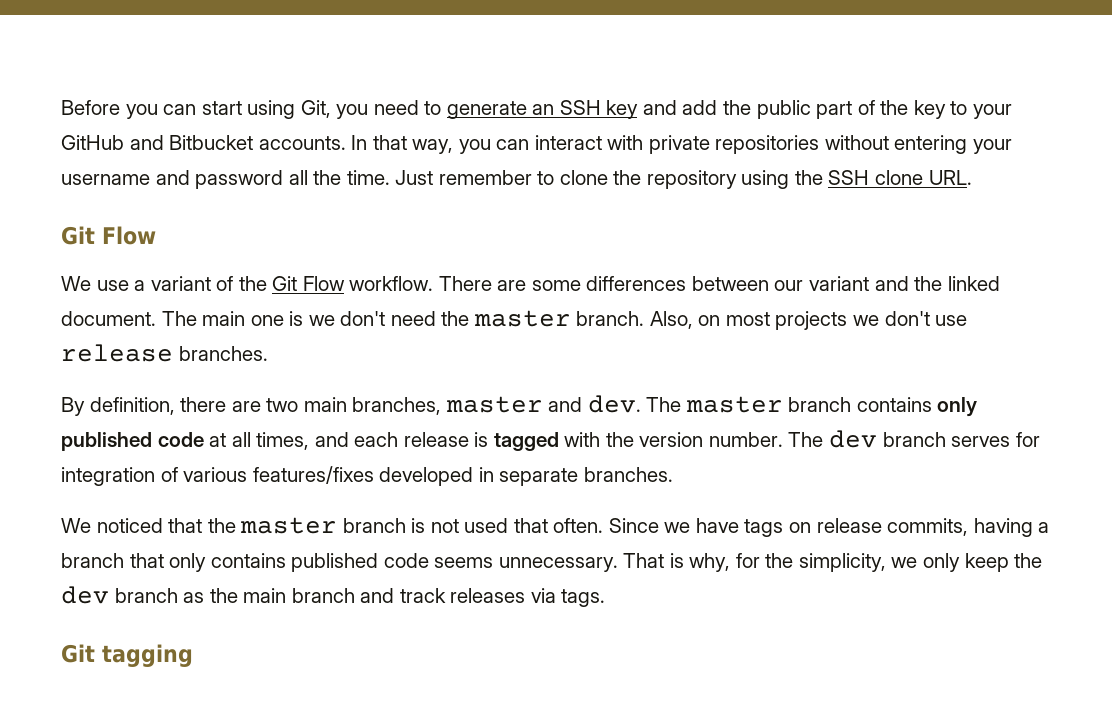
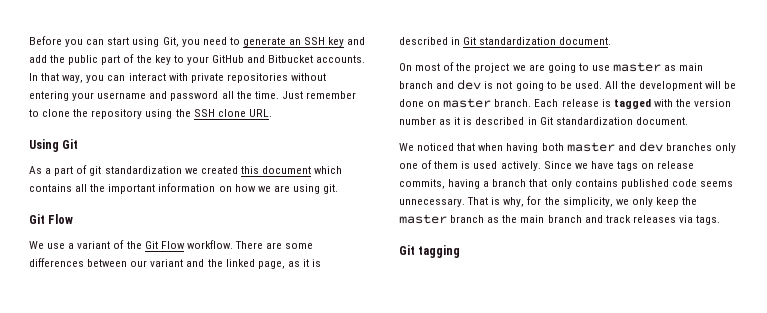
(972, 177) none -> [29,139,79,152] [29,165,343,176] [29,183,339,194] // Using Git // As a part of git standardization we created this document which contains all the important information on how we are using git.
[61,310,968,330] [61,344,268,362] [61,395,978,417] [61,432,399,451] document. The main one is we don't need the master branch. Also, on most projects we don't use release branches. // By definition, there are two main branches, master and dev. The master branch contains only published code at all times, and each -> [257,259,322,269] [399,37,612,45] [399,62,704,73] [399,79,737,91] [399,98,559,108] page, as it is described in Git standardization document. // On most of the project we are going to use master as main branch and dev is not going to be used. All the development will be done on master branch. Each
[708,430,1040,448] [61,466,673,486] [61,517,604,534] number. The dev branch serves for integration of various features/fixes developed in separate branches. // We noticed that the master branch is not used that often. -> [399,117,688,125] [399,141,737,153] [399,160,541,171] number as it is described in Git standardization document. // We noticed that when having both master and dev branches only one of them is used actively.
[61,586,109,604] dev -> [399,214,447,224] master

